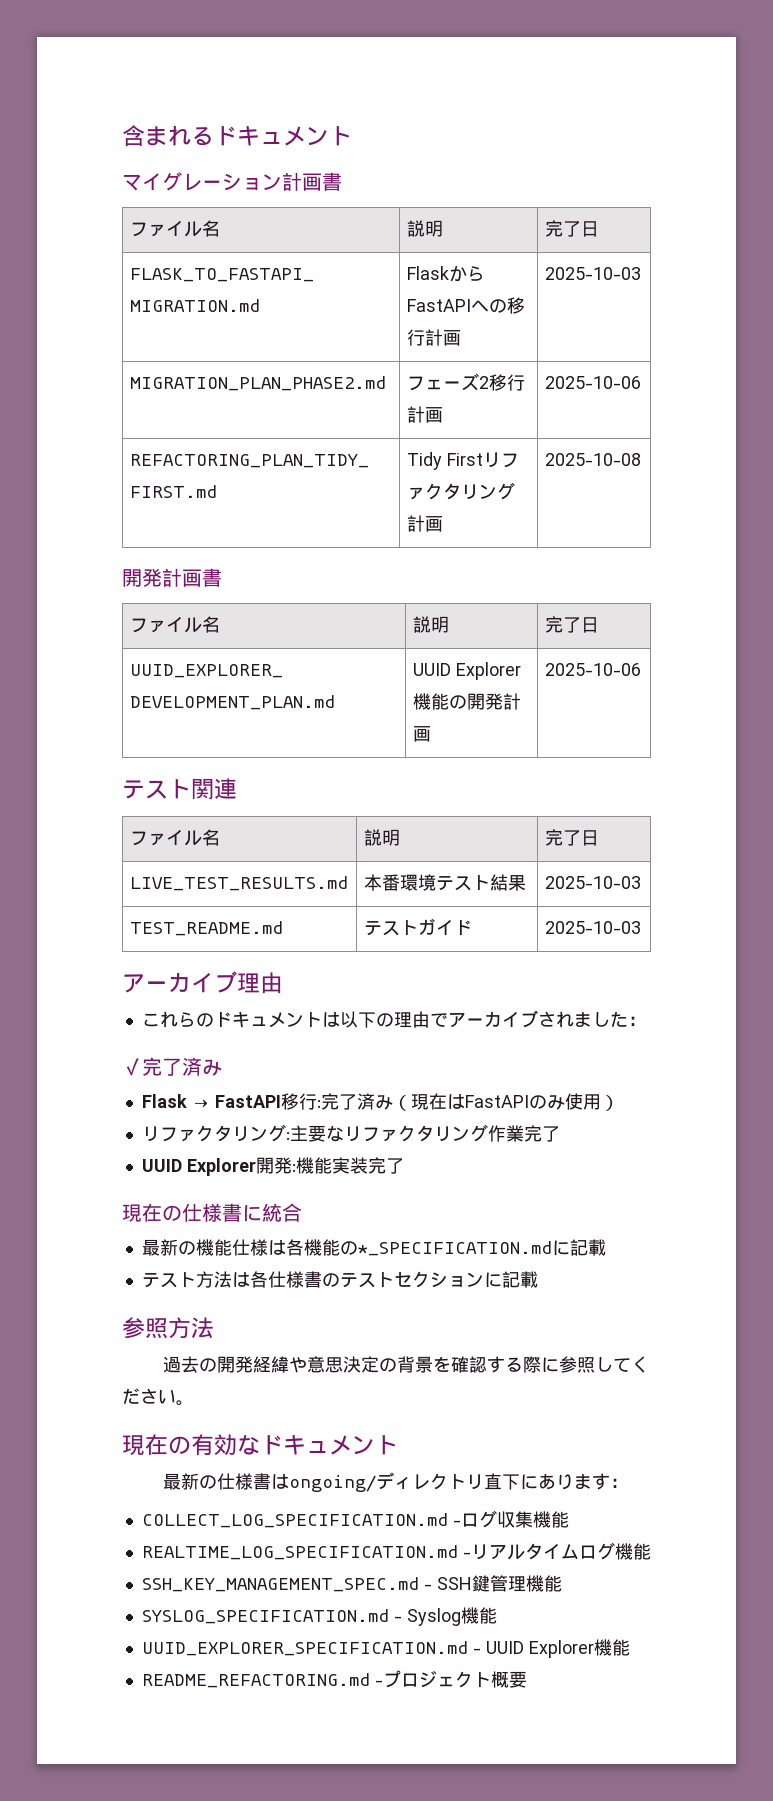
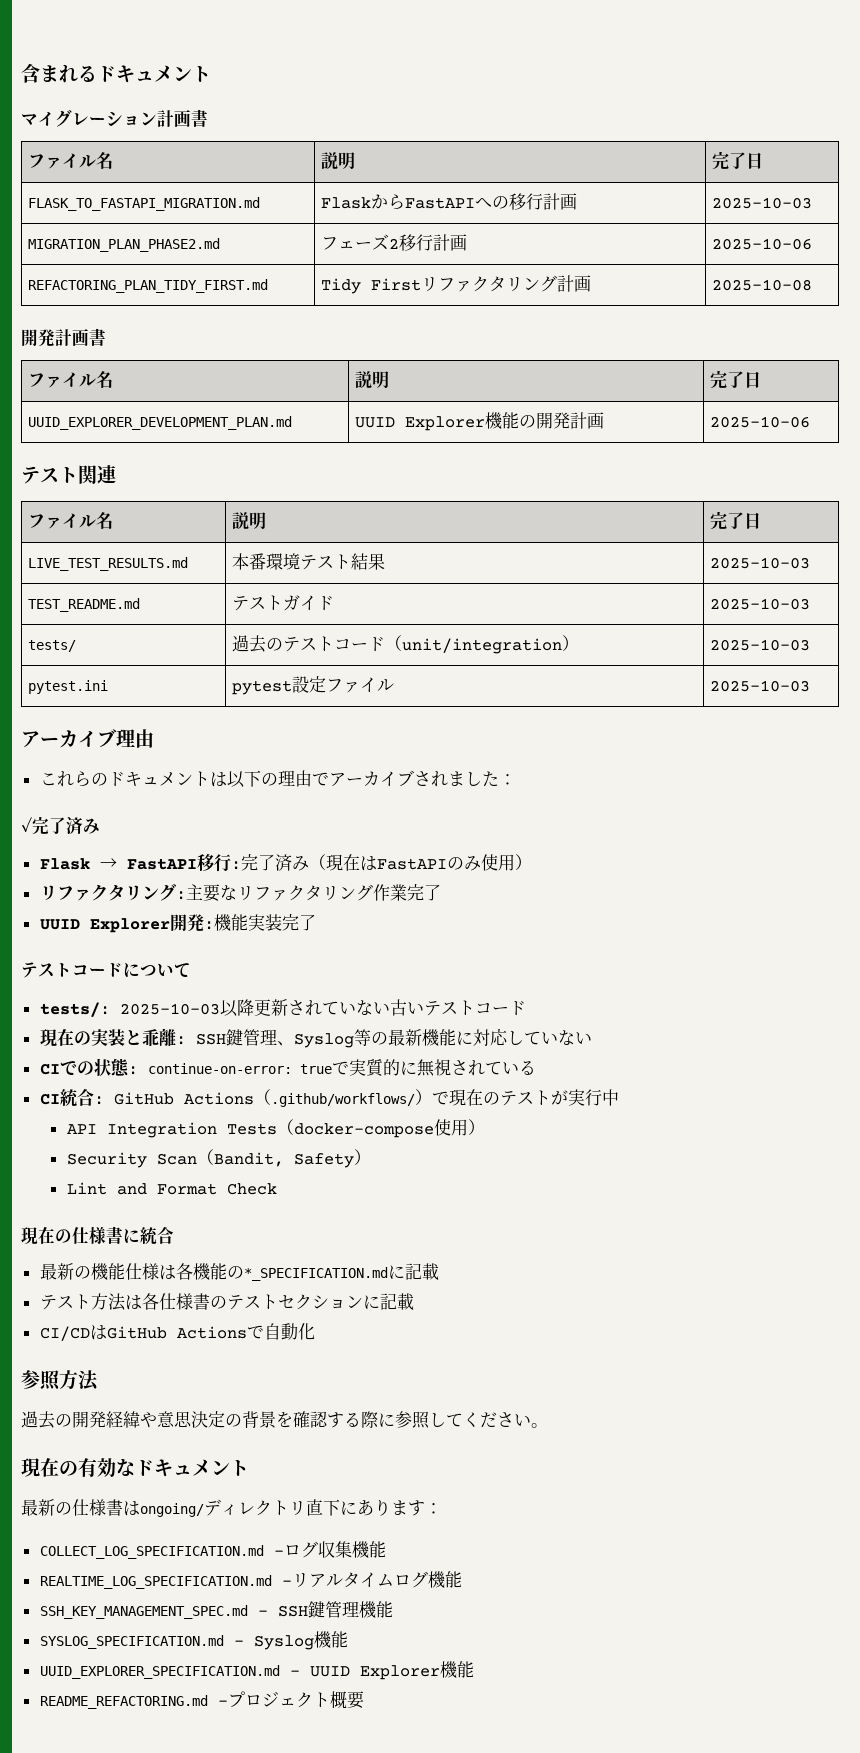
(641, 927) none -> [27,640,76,652] [231,635,579,654] [709,639,810,651] [27,680,108,694] [231,676,394,695] [709,680,810,692] // tests/ | 過去のテストコード（unit/integration） | 2025-10-03 // pytest.ini | pytest設定ファイル | 2025-10-03
(404, 1166) none -> [21,962,191,978] [39,999,526,1017] [39,1028,592,1048] [39,1058,536,1077] [39,1088,619,1107] [66,1119,485,1138] [66,1149,371,1168] [66,1182,277,1195] // テストコードについて // tests/: 2025-10-03以降更新されていない古いテストコード // 現在の実装と乖離: SSH鍵管理、Syslog等の最新機能に対応していない // CIでの状態: continue-on-error: trueで実質的に無視されている // CI統合: GitHub Actions（.github/workflows/）で現在のテストが実行中 // API Integration Tests（docker-compose使用） // Security Scan（Bandit, Safety） // Lint and Format Check
(538, 1279) none -> [39,1323,315,1341] // CI/CDはGitHub Actionsで自動化

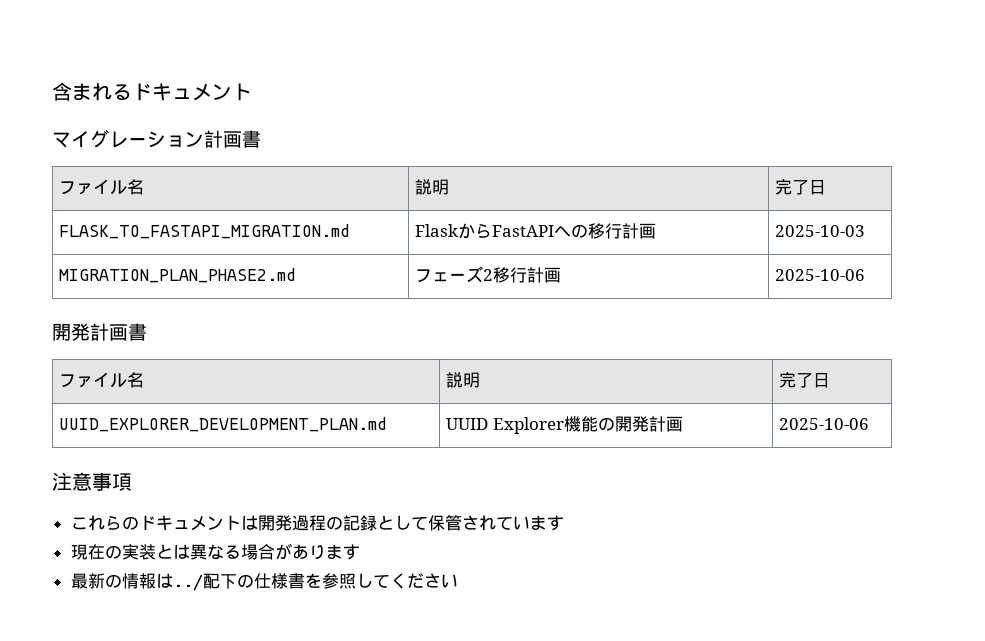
[27,279,268,293] [320,275,591,294] [711,279,812,291] // REFACTORING_PLAN_TIDY_FIRST.md | Tidy Firstリファクタリング計画 | 2025-10-08 -> (865, 275) none
[21,465,116,484] [27,512,113,529] [231,512,266,530] [709,511,761,530] [27,557,188,571] [231,553,385,570] [709,557,810,569] [27,598,140,612] [231,595,334,611] [709,598,810,610] [27,640,76,652] [231,635,579,654] [709,639,810,651] [27,680,108,694] [231,676,394,695] [709,680,810,692] [21,729,154,748] テスト関連 // ファイル名 | 説明 | 完了日 // LIVE_TEST_RESULTS.md | 本番環境テスト結果 | 2025-10-03 // TEST_README.md | テストガイド | 2025-10-03 // tests/ | 過去のテストコード（unit/integration） | 2025-10-03 // pytest.ini | pytest設定ファイル | 2025-10-03 // アーカイブ理由 -> [52,472,132,491] 注意事項
[226,770,516,788] [21,817,100,835] [39,853,532,872] [39,884,441,902] [39,914,316,933] [21,962,191,978] [39,999,526,1017] [39,1028,592,1048] [39,1058,536,1077] [39,1088,619,1107] [66,1119,485,1138] [66,1149,371,1168] [66,1182,277,1195] [21,1226,174,1245] [39,1263,439,1281] [39,1293,414,1311] [39,1323,315,1341] [21,1370,99,1391] [21,1411,548,1429] [21,1458,249,1477] [21,1499,442,1517] [39,1541,386,1559] [39,1571,462,1589] [39,1601,393,1619] [39,1631,348,1650] [39,1661,474,1680] [39,1691,364,1709] 以下の理由でアーカイブされました： // ✓完了済み // Flask → FastAPI移行:完了済み（現在はFastAPIのみ使用） // リファクタリング:主要なリファクタリング作業完了 // UUID Explorer開発:機能実装完了 // テストコードについて // tests/: 2025-10-03以降更新されていない古いテストコード // 現在の実装と乖離: SSH鍵管理、Syslog等の最新機能に対応していない // CIでの状態: continue-on-error: trueで実質的に無視されている // CI統合: GitHub Actions（.github/workflows/）で現在のテストが実行中 // API Integration Tests（docker-compose使用） // Security Scan（Bandit, Safety） // Lint and Format Check // 現在の仕様書に統合 // 最新の機能仕様は各機能の*_SPECIFICATION.mdに記載 // テスト方法は各仕様書のテストセクションに記載 // CI/CDはGitHub Actionsで自動化 // 参照方法 // 過去の開発経緯や意思決定の背景を確認する際に参照してください。 // 現在の有効なドキュメント // 最新の仕様書はongoing/ディレクトリ直下にあります： // COLLECT_LOG_SPECIFICATION.md -ログ収集機能 // REALTIME_LOG_SPECIFICATION.md -リアルタイムログ機能 // SSH_KEY_MANAGEMENT_SPEC.md - SSH鍵管理機能 // SYSLOG_SPECIFICATION.md - Syslog機能 // UUID_EXPLORER_SPECIFICATION.md - UUID Explorer機能 // README_REFACTORING.md -プロジェクト概要 -> [257,515,564,531] [70,543,360,560] [70,573,458,591] 開発過程の記録として保管されています // 現在の実装とは異なる場合があります // 最新の情報は../配下の仕様書を参照してください

